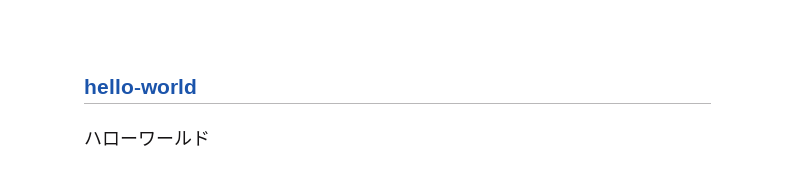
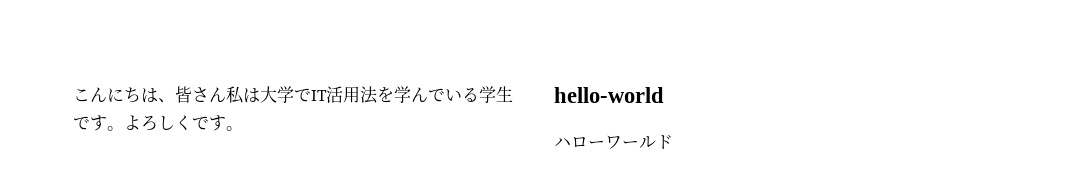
(84, 86) none -> [73,86,513,104] [73,115,243,131] こんにちは、皆さん私は大学でIT活用法を学んでいる学生です。よろしくです。 //

